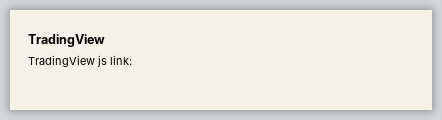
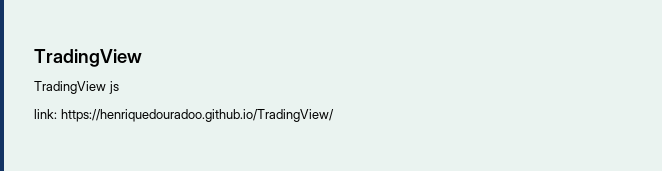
[110,55,132,65] link: -> [34,109,334,122] // link: https://henriquedouradoo.github.io/TradingView/

